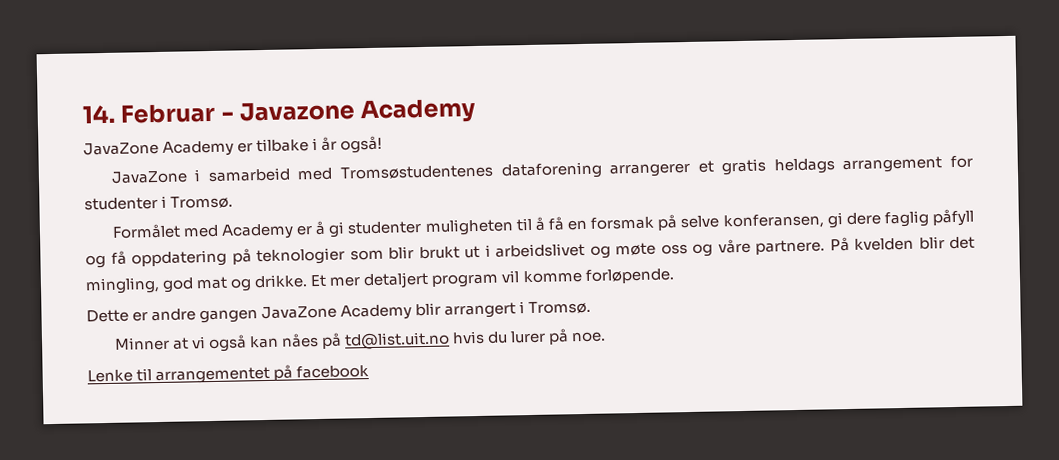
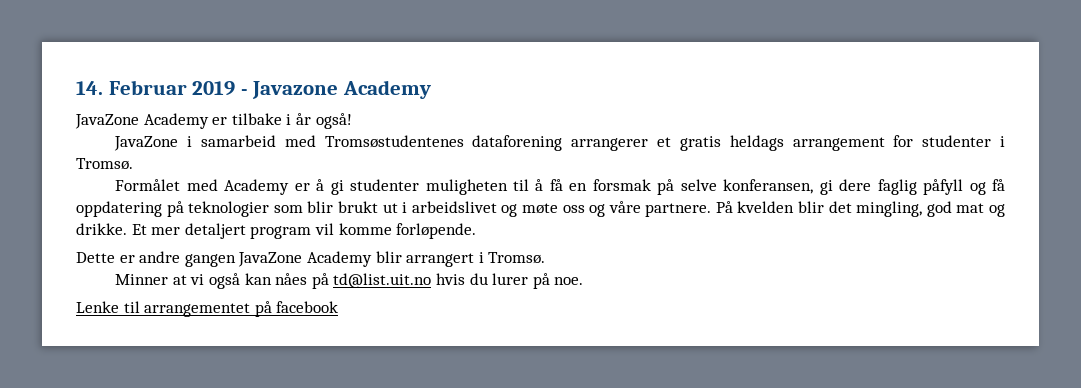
(216, 113) none -> [192,81,236,96] 2019

